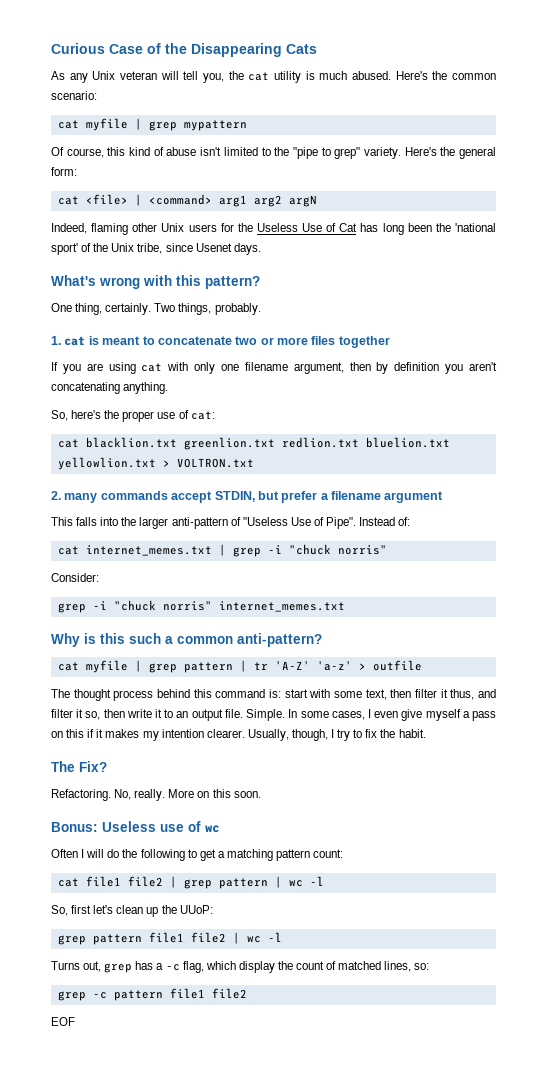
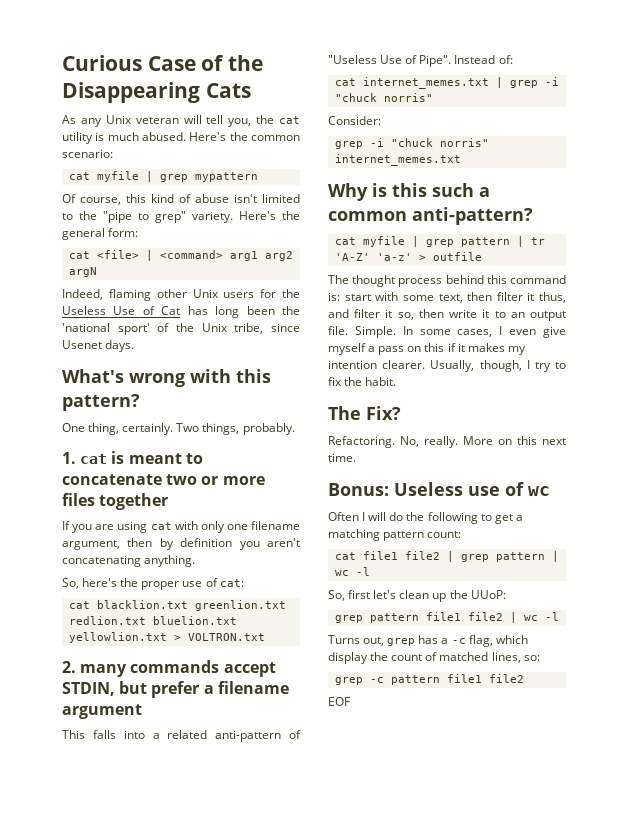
[121,517,169,529] the larger -> [152,730,208,739] a related
[233,791,261,798] soon. -> [542,438,566,445] [328,453,356,462] next time.

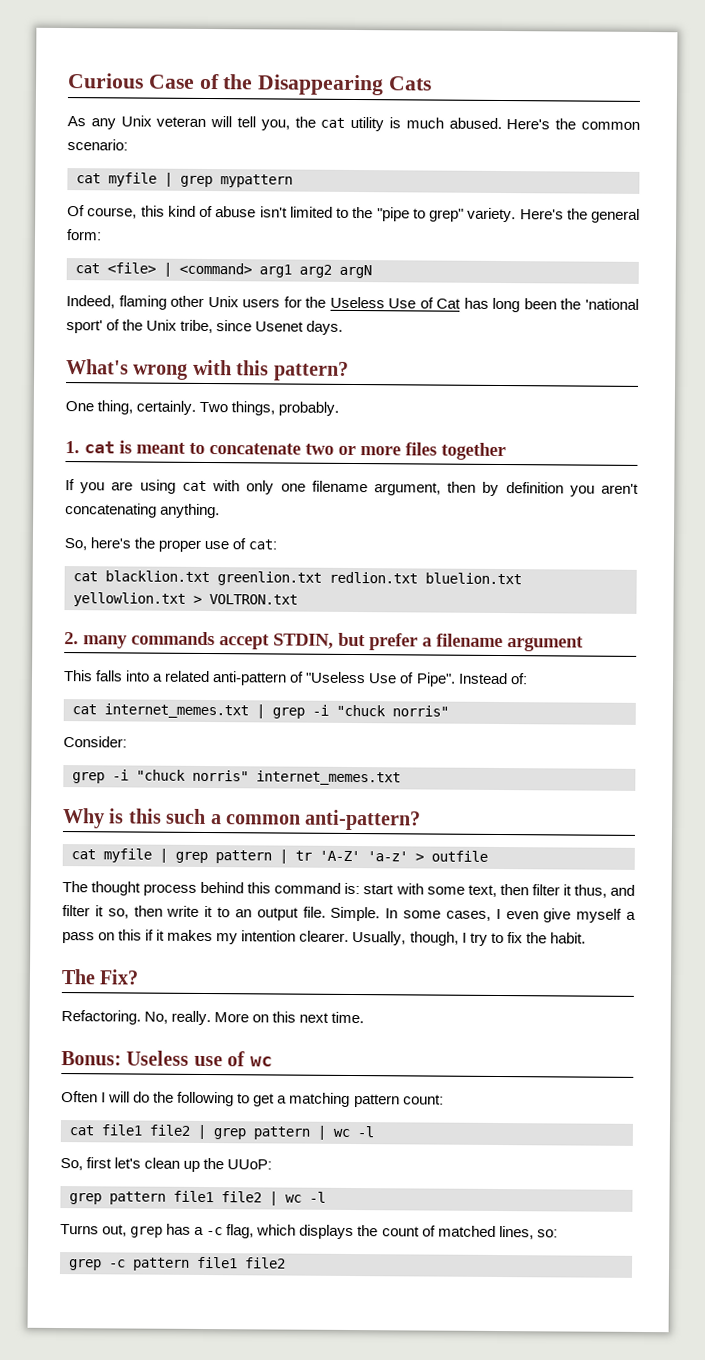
[328,652,368,664] display -> [299,1224,355,1240] displays
[328,697,350,706] // EOF -> (286, 1263) none

